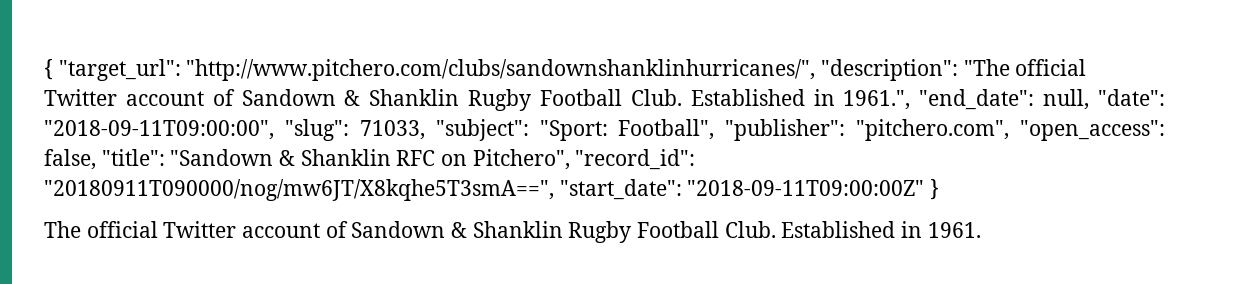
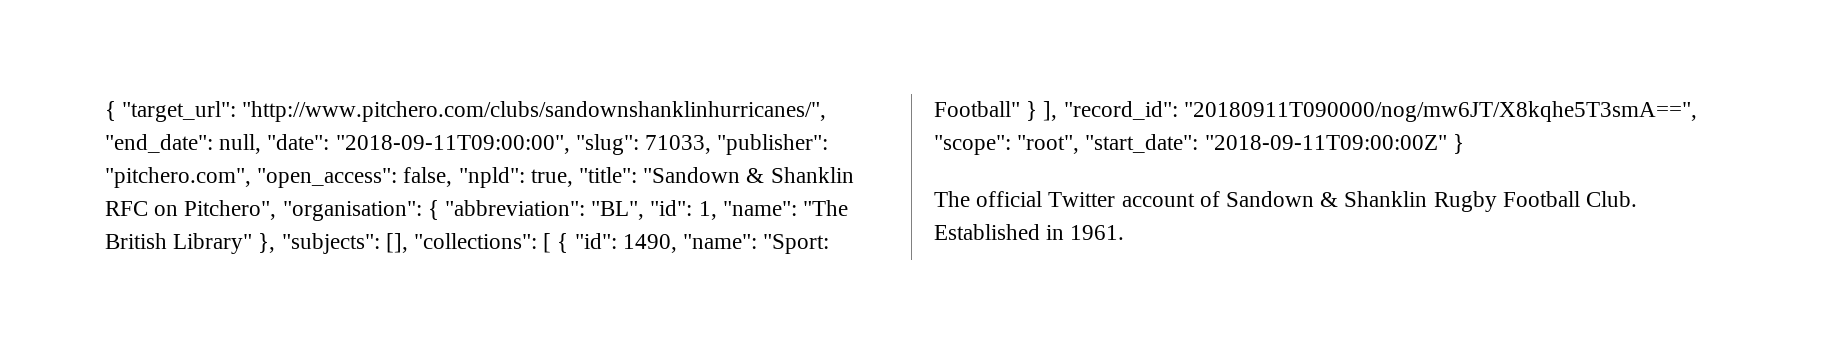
[821,59,1087,81] [44,89,911,111] "description": "The official Twitter account of Sandown & Shanklin Rugby Football Club. Established in 1961.", -> (827, 111) none
[435,119,715,141] "subject": "Sport: Football", -> (712, 144) none
(96, 159) none -> [458,167,573,188] "npld": true,
[575,149,696,170] [44,179,554,201] "record_id": "20180911T090000/nog/mw6JT/X8kqhe5T3smA==", -> [282,200,849,221] [105,233,830,254] [934,101,1697,122] [934,135,1080,155] "organisation": { "abbreviation": "BL", "id": 1, "name": "The British Library" }, "subjects": [], "collections": [ { "id": 1490, "name": "Sport: Football" } ], "record_id": "20180911T090000/nog/mw6JT/X8kqhe5T3smA==", "scope": "root",

